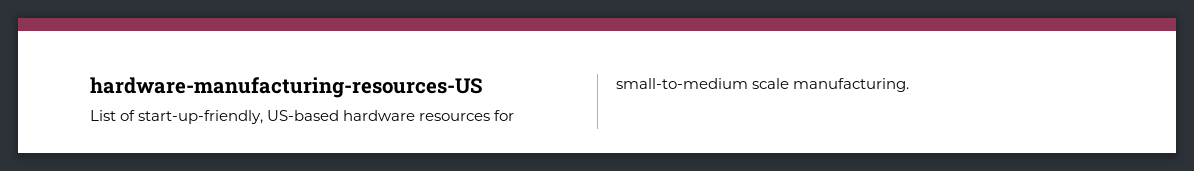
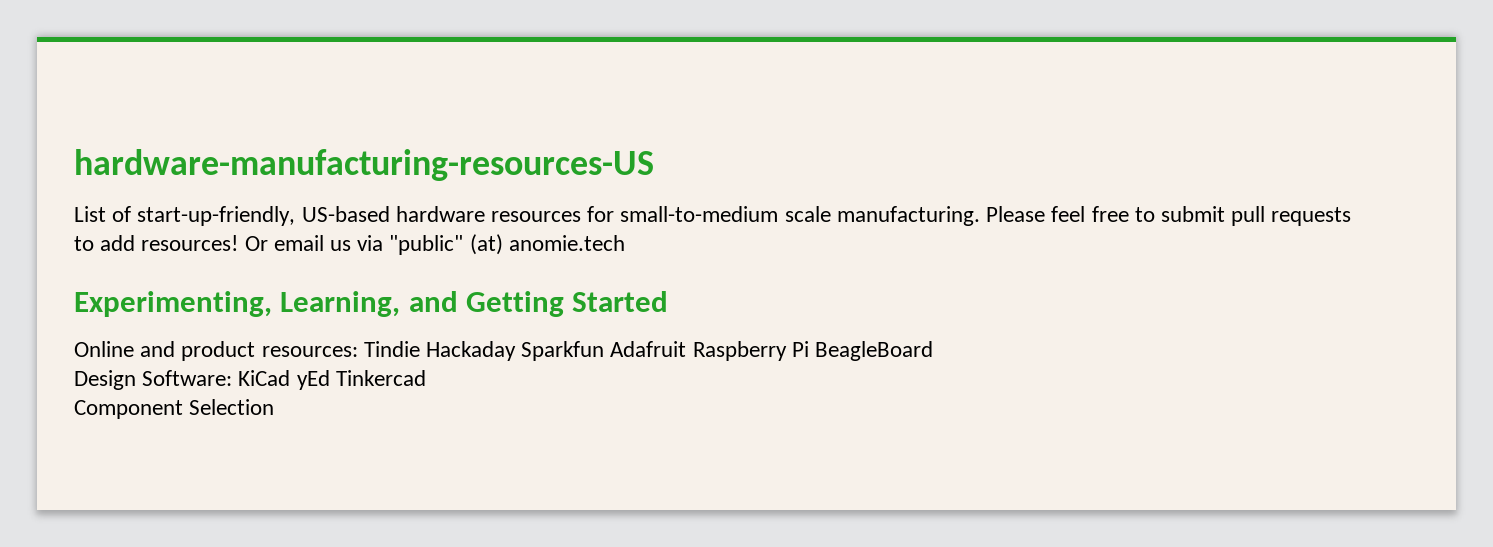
(910, 85) none -> [986,206,1352,226] [74,234,625,255] [74,291,669,317] [74,341,934,361] [74,370,426,390] [74,399,275,419] Please feel free to submit pull requests to add resources! Or email us via "public" (at) anomie.tech // Experimenting, Learning, and Getting Started // Online and product resources: Tindie Hackaday Sparkfun Adafruit Raspberry Pi BeagleBoard // Design Software: KiCad yEd Tinkercad // Component Selection

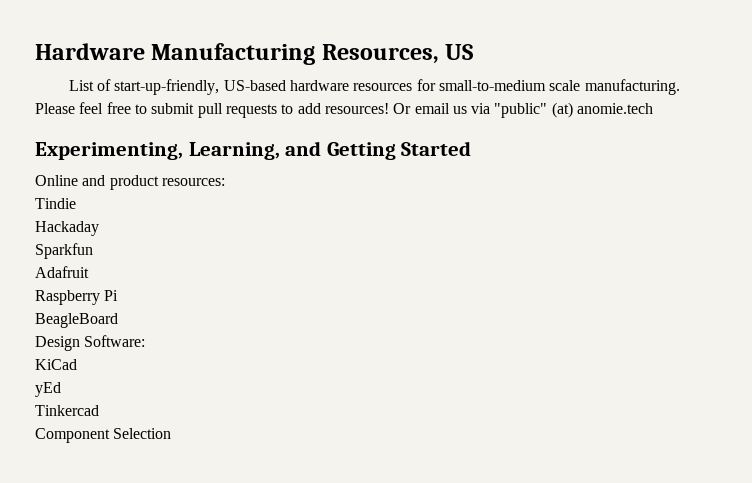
[74,149,654,181] hardware-manufacturing-resources-US -> [35,43,474,65] Hardware Manufacturing Resources, US
(358, 351) none -> (225, 182) //
(420, 349) none -> (76, 203) //
(517, 351) none -> (99, 228) //
(605, 351) none -> (93, 251) //
(687, 349) none -> (89, 272) //
(809, 349) none -> (119, 295) //
(233, 378) none -> (146, 341) //
(291, 378) none -> (77, 364) //
(330, 380) none -> (61, 389) //

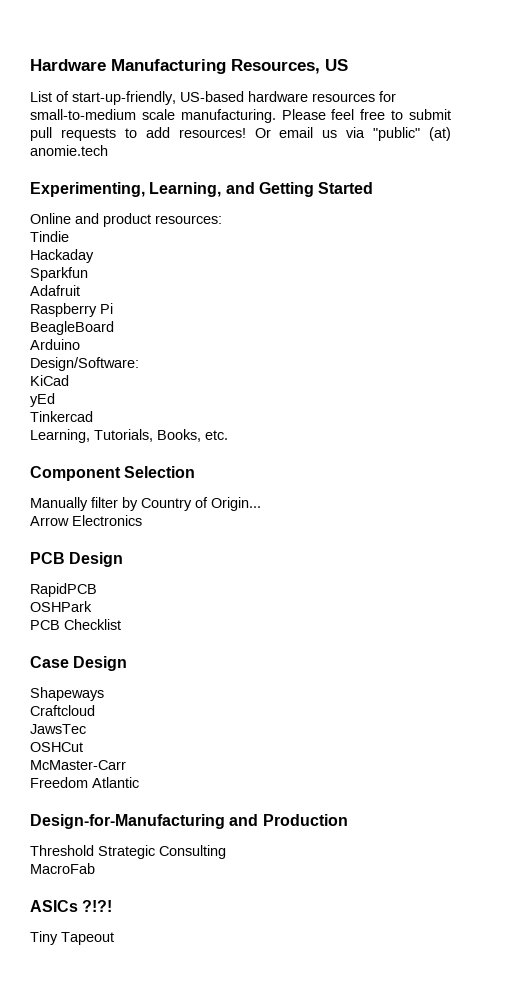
[35,335,146,351] Design Software: -> [30,339,80,350] [30,357,139,371] Arduino // Design/Software:
[35,428,172,443] Component Selection -> [30,429,228,443] [30,466,196,481] [30,497,261,511] [30,515,142,526] [30,552,124,567] [30,583,97,597] [30,601,92,612] [30,619,121,630] [30,656,128,671] [30,687,104,701] [30,705,95,716] [30,724,86,734] [30,742,83,752] [30,760,126,770] [30,777,139,788] [30,814,348,829] [30,845,226,859] [30,863,95,874] [30,900,113,912] [30,931,114,945] Learning, Tutorials, Books, etc. // Component Selection // Manually filter by Country of Origin... // Arrow Electronics // PCB Design // RapidPCB // OSHPark // PCB Checklist // Case Design // Shapeways // Craftcloud // JawsTec // OSHCut // McMaster-Carr // Freedom Atlantic // Design-for-Manufacturing and Production // Threshold Strategic Consulting // MacroFab // ASICs ?!?! // Tiny Tapeout

